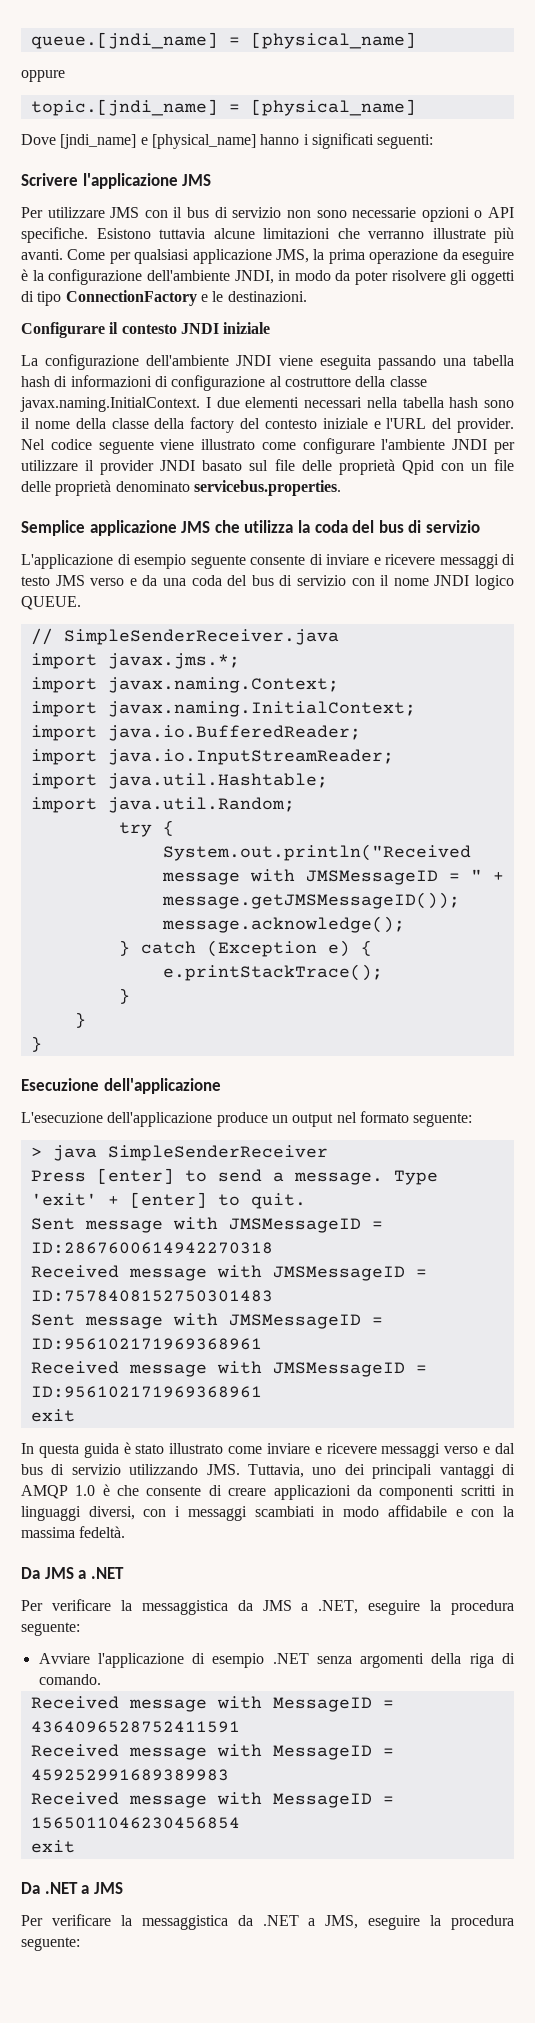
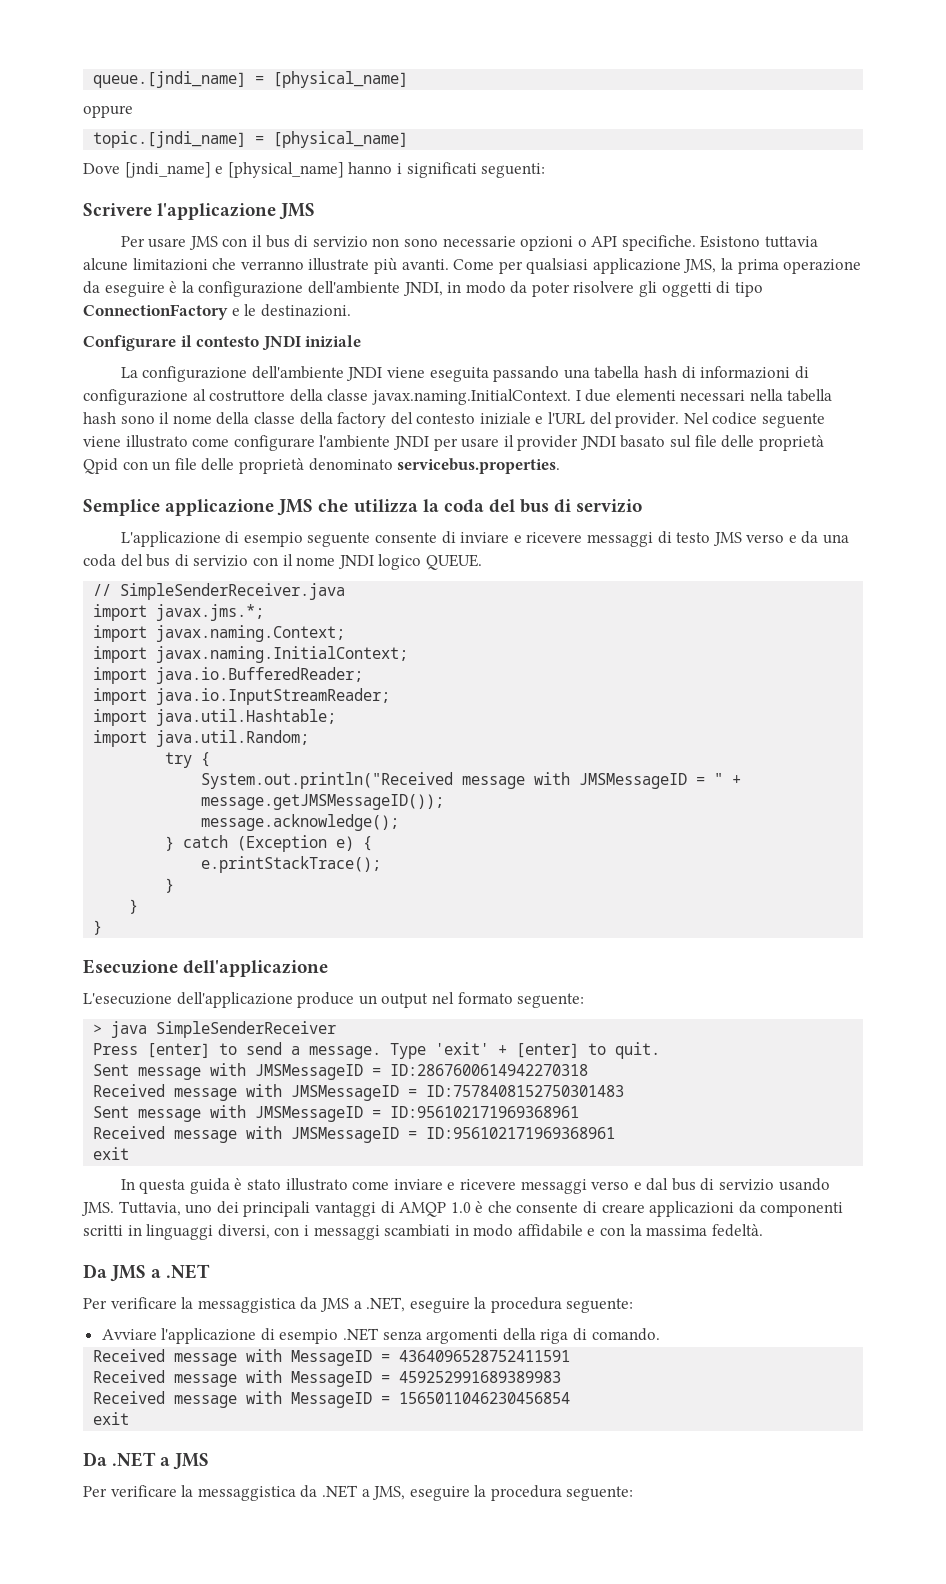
[47,207,105,218] utilizzare -> [148,238,187,248] usare
[21,460,78,471] utilizzare -> [461,438,500,448] usare
[129,1464,199,1475] utilizzando -> [778,1178,830,1191] usando

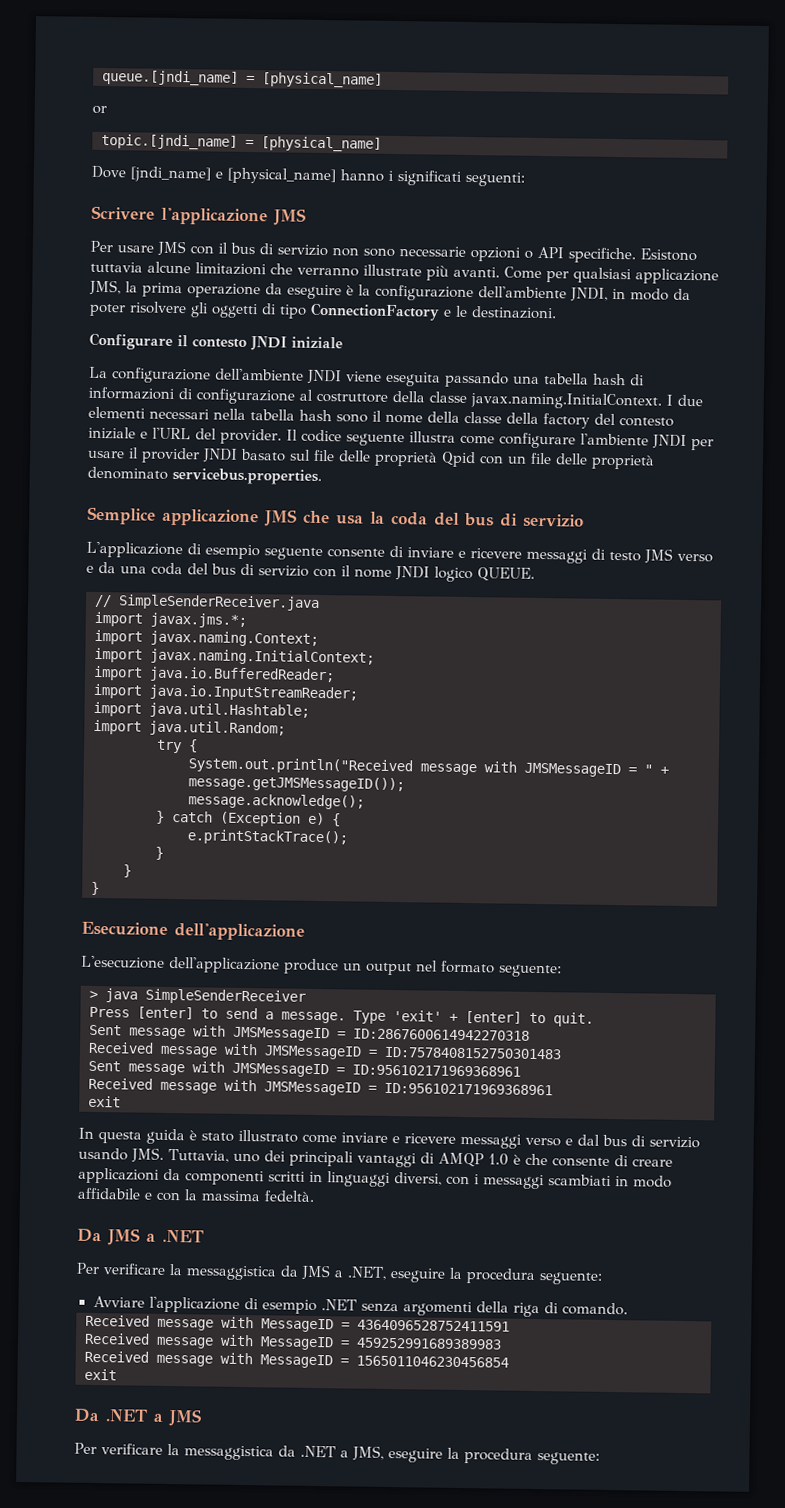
[83,105,133,118] oppure -> [92,105,107,115] or
[683,412,709,424] Nel -> [285,429,298,441] Il
[83,435,188,448] viene illustrato -> [408,431,456,443] illustra
[353,499,418,513] utilizza -> [336,515,364,525] usa

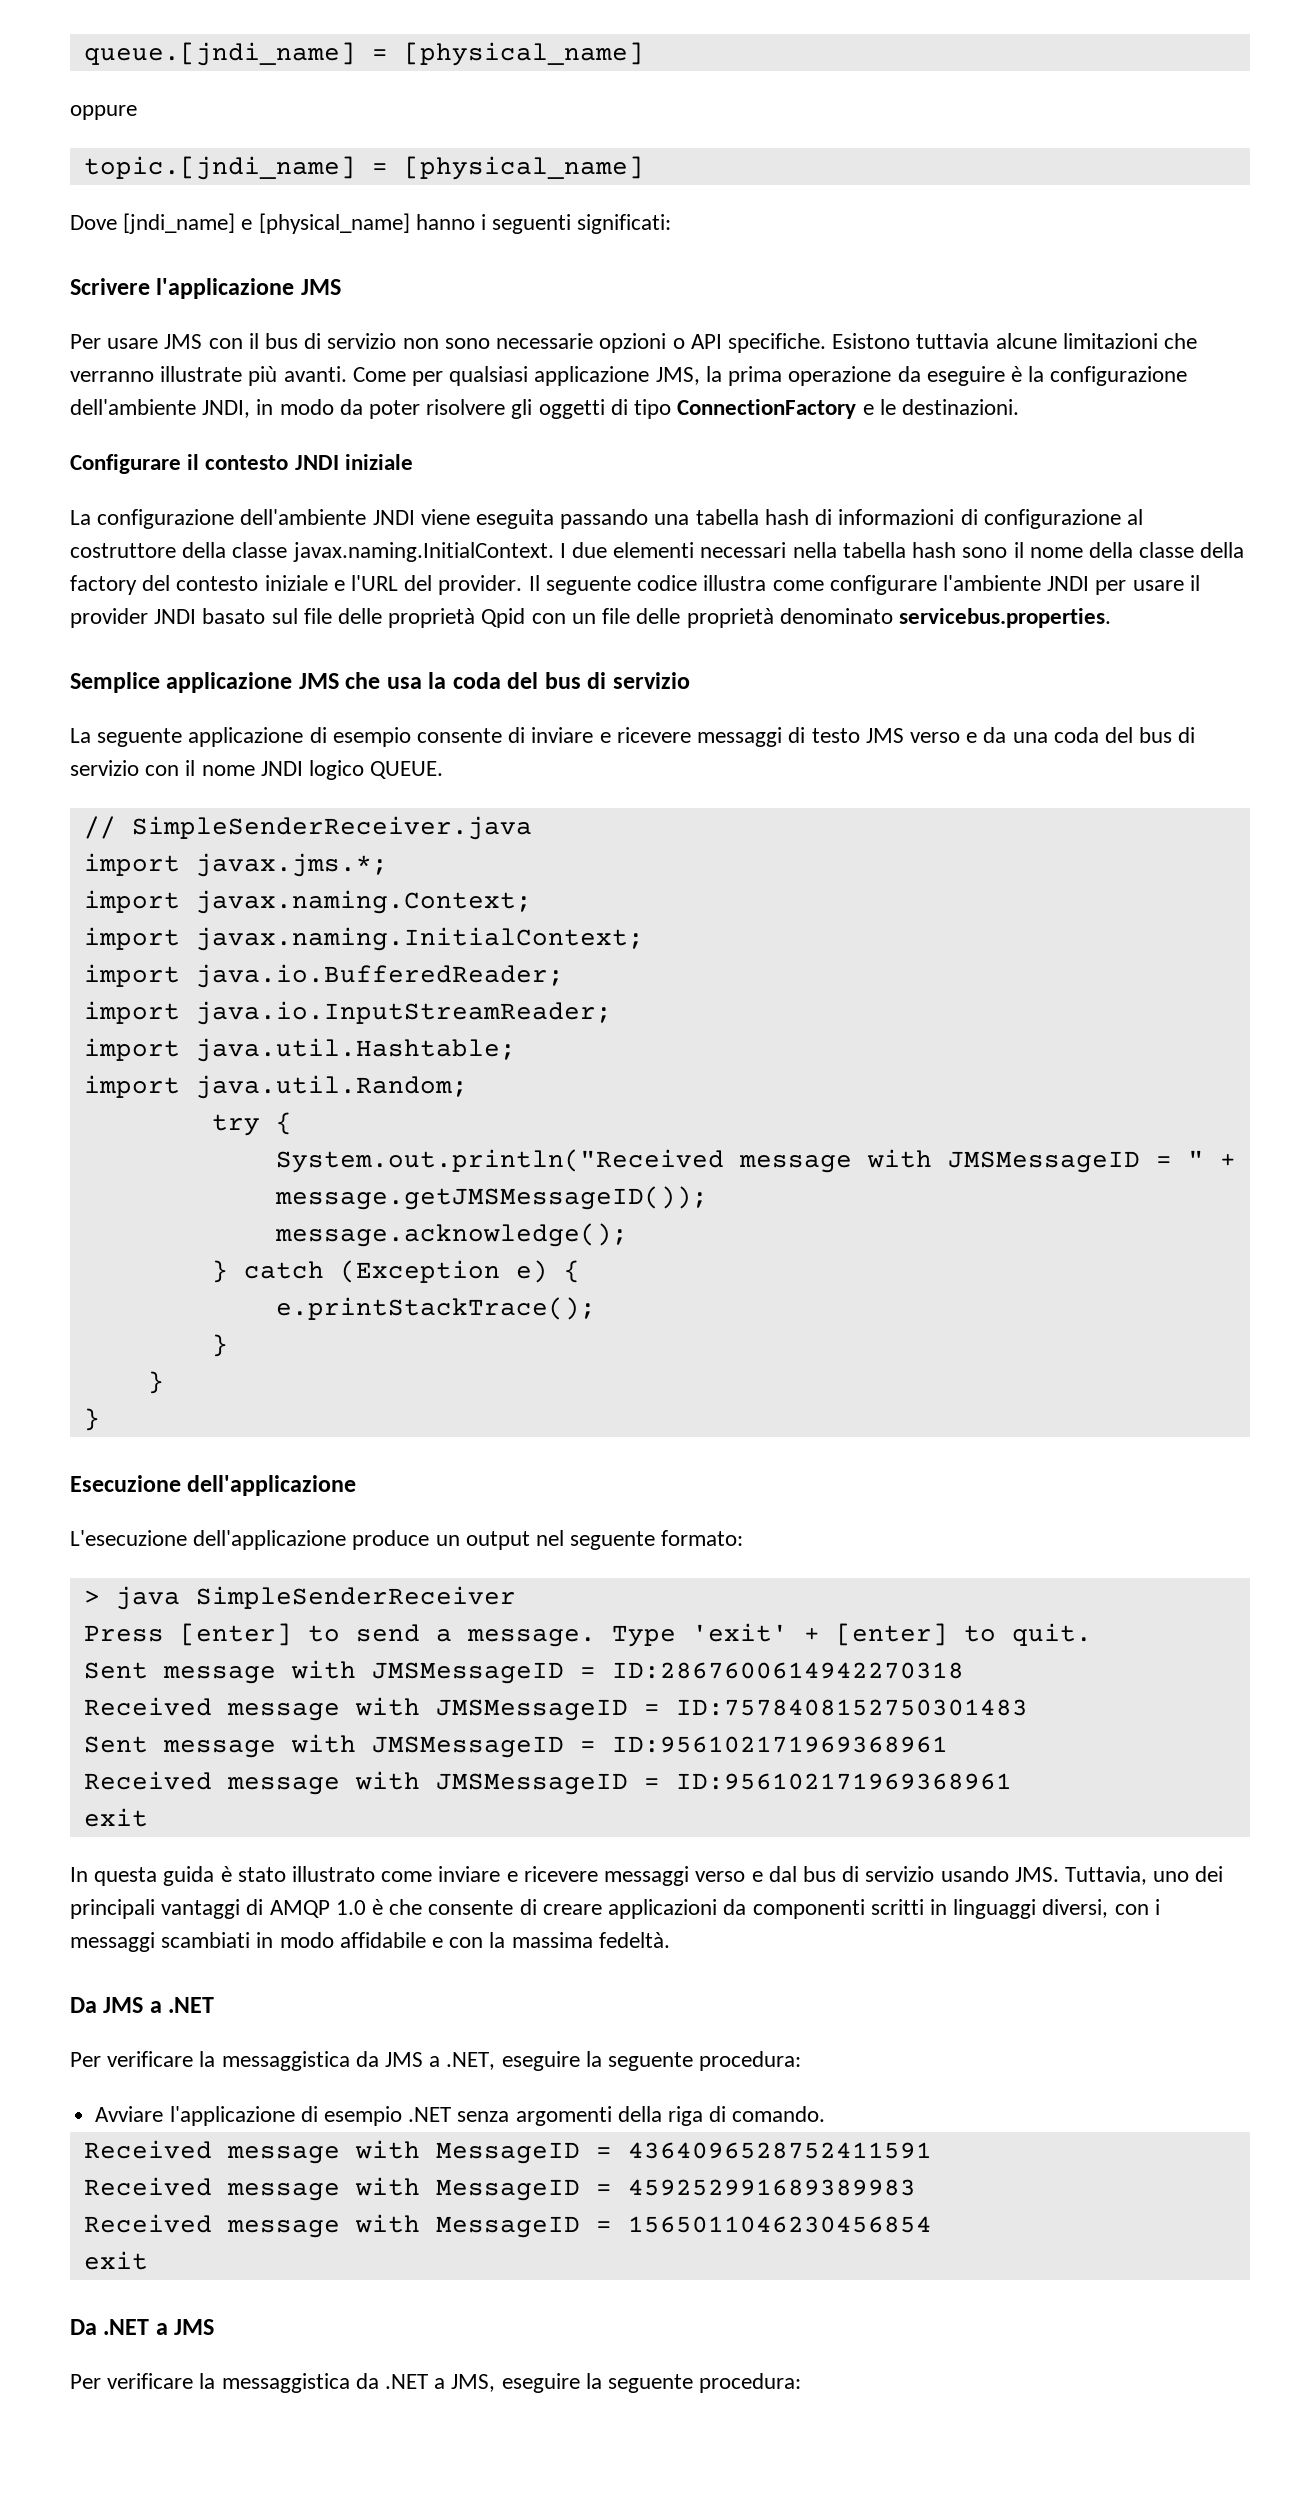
[92,105,107,115] or -> [70,105,137,120] oppure
[397,170,525,187] significati seguenti: -> [492,214,672,234] seguenti significati:
[300,429,405,447] codice seguente -> [545,575,698,595] seguente codice
[86,541,323,561] L'applicazione di esempio seguente -> [70,727,411,747] La seguente applicazione di esempio
[441,960,562,978] formato seguente: -> [570,1530,744,1550] seguente formato:
[465,1268,602,1285] procedura seguente: -> [608,2051,802,2071] seguente procedura:
[464,1448,600,1465] procedura seguente: -> [608,2373,802,2393] seguente procedura:

